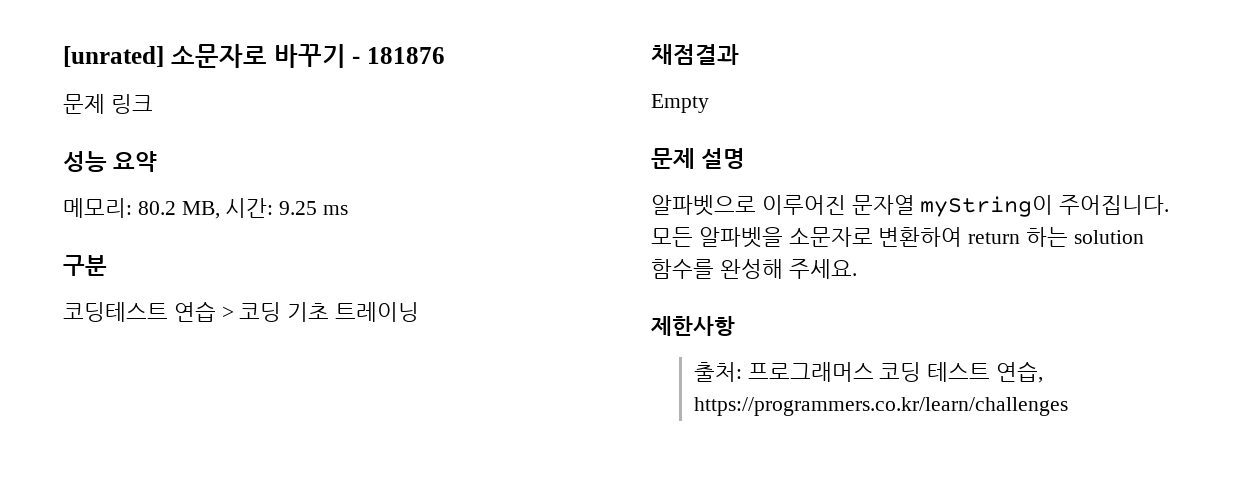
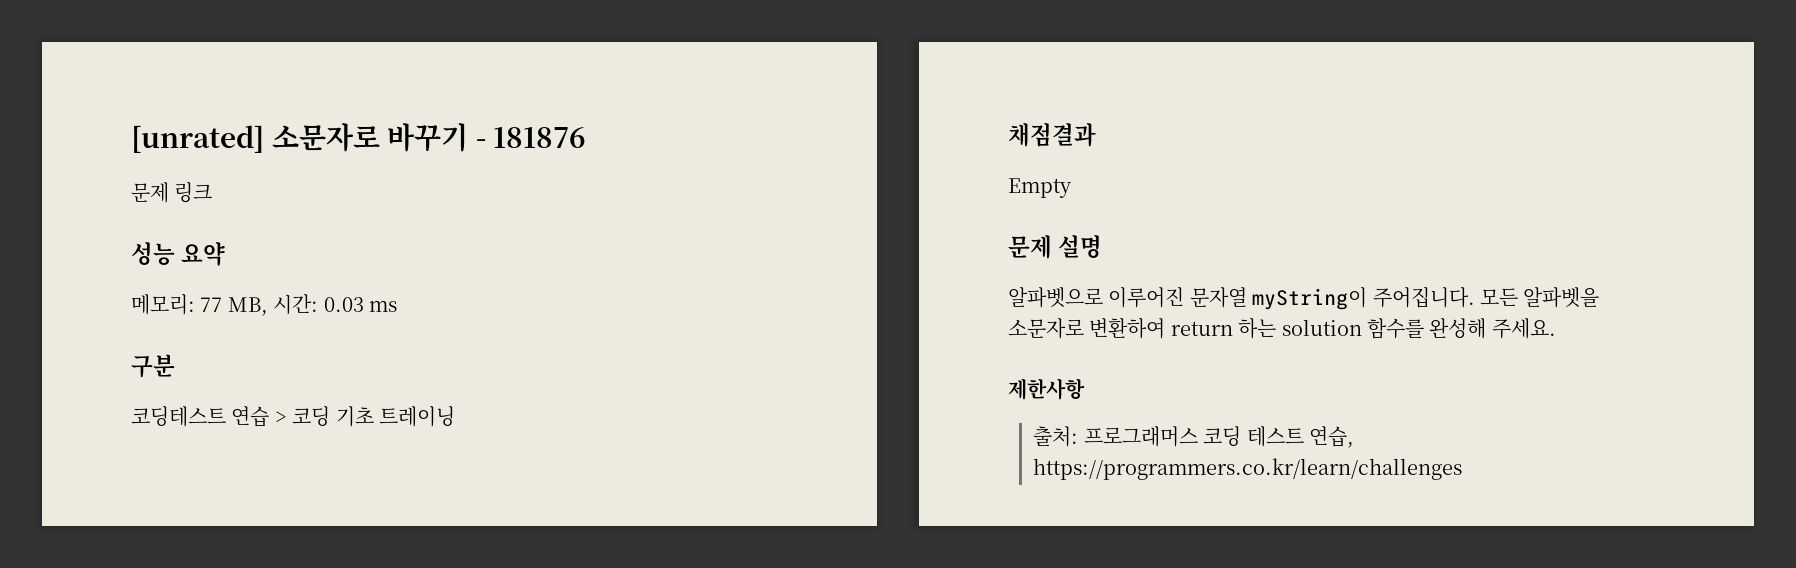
[137,201,176,215] 80.2 -> [200,297,223,312] 77
[279,201,318,215] 9.25 -> [323,297,364,312] 0.03

